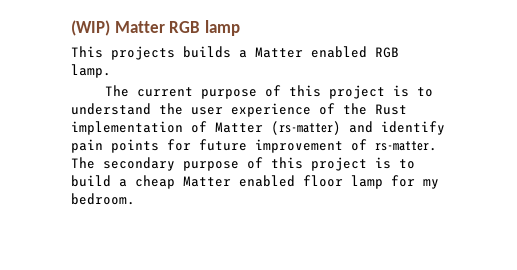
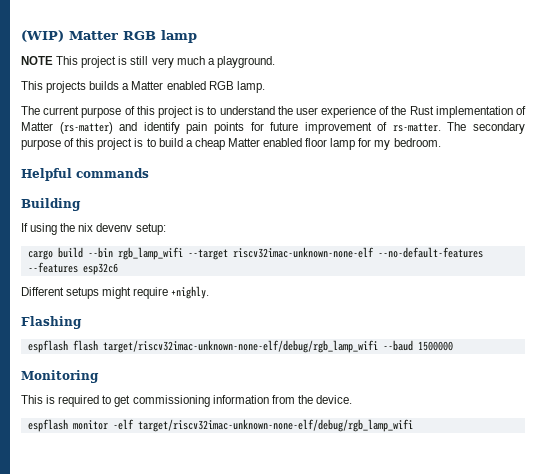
(240, 28) none -> [21,56,275,68] // NOTE This project is still very much a playground.
(135, 199) none -> [21,168,149,181] [21,198,81,211] [21,223,166,235] [27,247,483,260] [27,262,118,275] [21,286,210,299] [21,316,82,329] [27,340,453,353] [21,370,99,383] [21,395,352,407] [27,419,413,432] // Helpful commands // Building // If using the nix devenv setup: // cargo build --bin rgb_lamp_wifi --target riscv32imac-unknown-none-elf --no-default-features --features esp32c6 // Different setups might require +nighly. // Flashing // espflash flash target/riscv32imac-unknown-none-elf/debug/rgb_lamp_wifi --baud 1500000 // Monitoring // This is required to get commissioning information from the device. // espflash monitor -elf target/riscv32imac-unknown-none-elf/debug/rgb_lamp_wifi

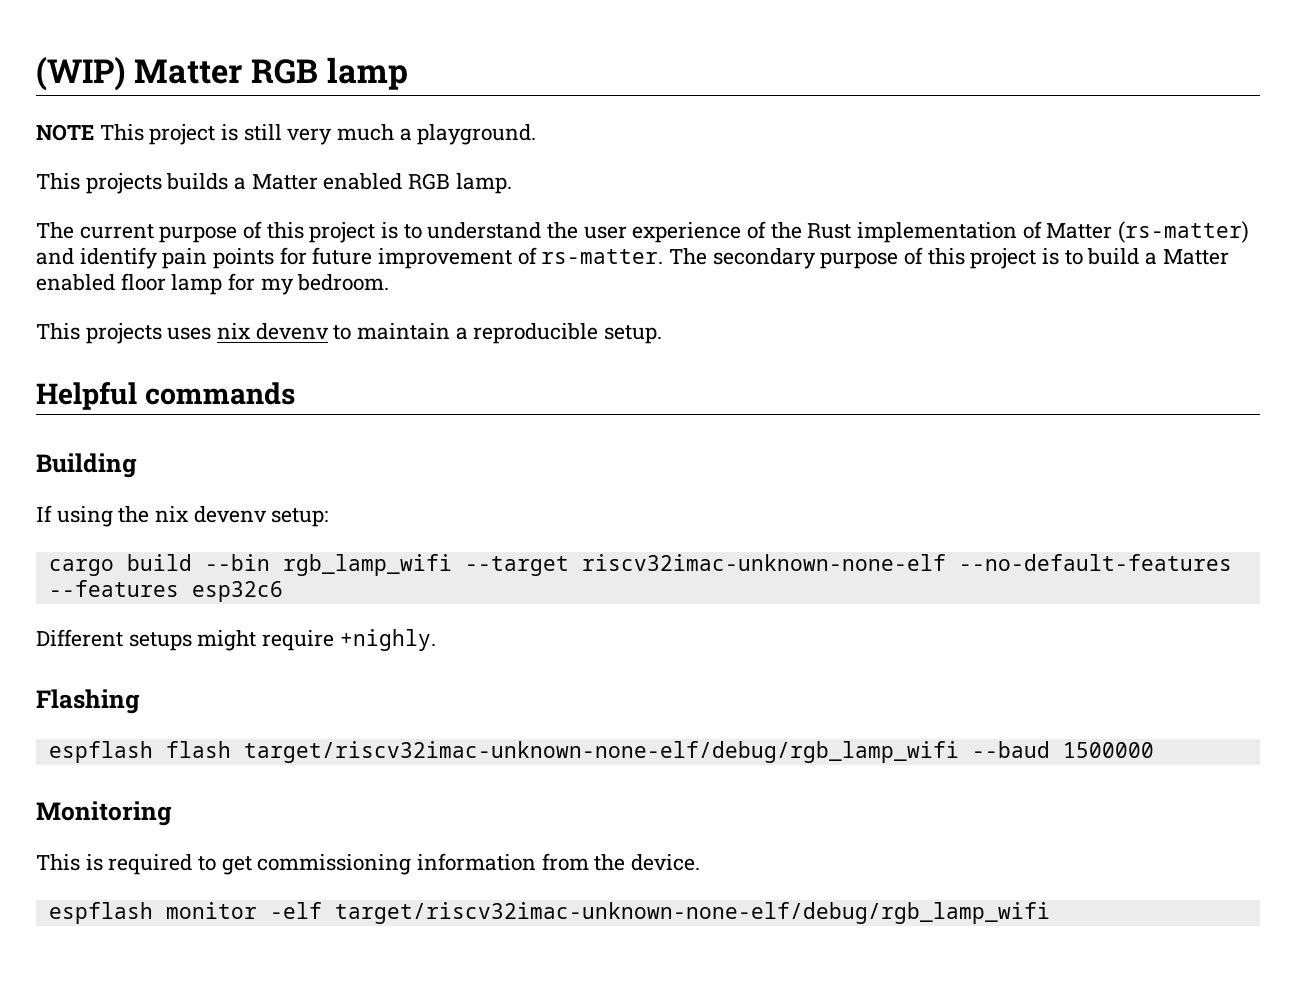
[194,138,225,150] cheap -> (1158, 258) none
(441, 142) none -> [36,323,663,344] // This projects uses nix devenv to maintain a reproducible setup.

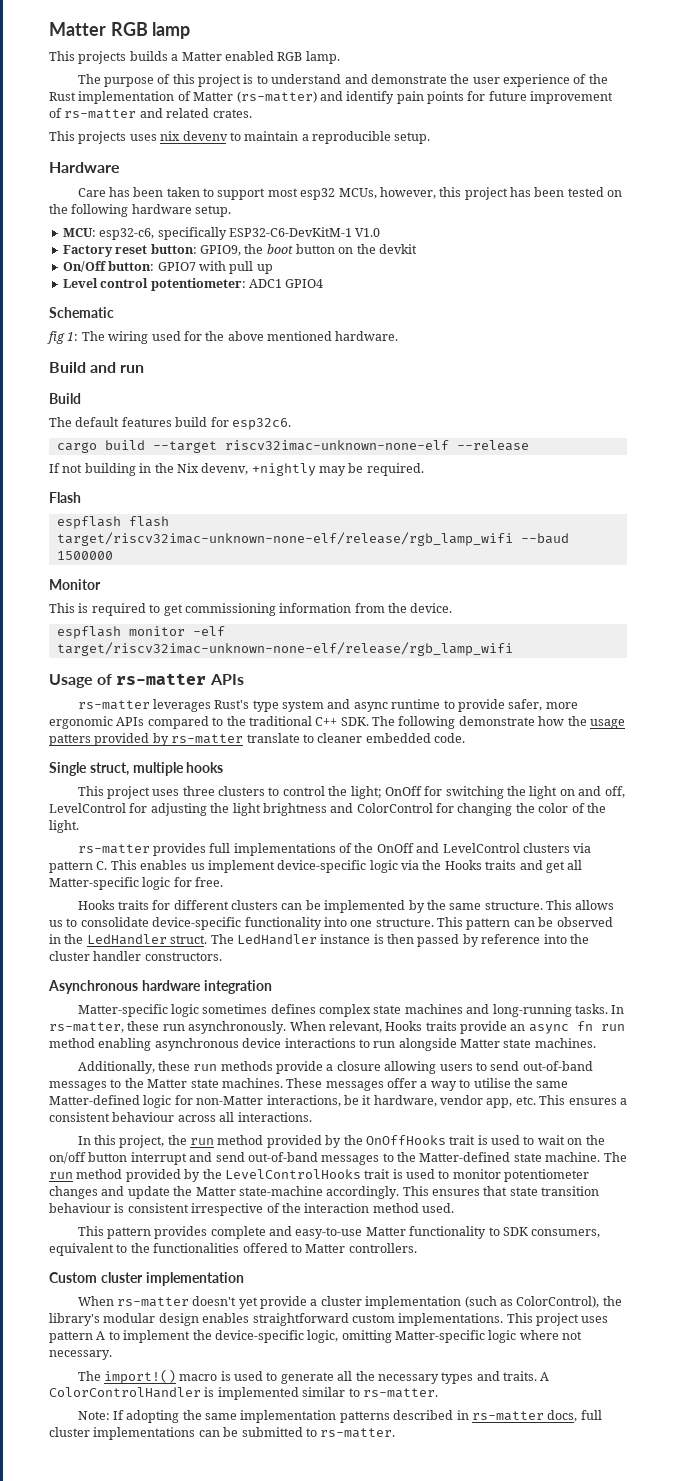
[36,57,125,91] (WIP) -> (49, 29) none
[36,124,537,145] // NOTE This project is still very much a playground. -> (191, 30) none
[79,224,154,239] current -> (101, 79) none
(542, 230) none -> [344,74,447,84] and demonstrate
[541,247,1229,269] [36,273,390,295] rs-matter. The secondary purpose of this project is to build a Matter enabled floor lamp for my bedroom. -> [64,108,252,119] rs-matter and related crates.
[36,382,295,410] [36,453,137,478] [36,505,329,527] [48,554,1232,576] [48,580,283,602] [36,629,436,651] [36,689,140,714] Helpful commands // Building // If using the nix devenv setup: // cargo build --bin rgb_lamp_wifi --target riscv32imac-unknown-none-elf --no-default-features --features esp32c6 // Different setups might require +nighly. // Flashing -> [49,162,120,173] [77,187,623,200] [49,204,232,217] [62,227,381,240] [62,244,418,257] [62,261,273,274] [62,278,324,291] [49,307,114,318] [47,331,399,344] [49,362,145,373] [49,393,81,404] [49,417,291,430] [56,440,529,453] [49,463,424,476] [49,492,81,503] Hardware // Care has been taken to support most esp32 MCUs, however, this project has been tested on the following hardware setup. // MCU: esp32-c6, specifically ESP32-C6-DevKitM-1 V1.0 // Factory reset button: GPIO9, the boot button on the devkit // On/Off button: GPIO7 with pull up // Level control potentiometer: ADC1 GPIO4 // Schematic // fig 1: The wiring used for the above mentioned hardware. // Build and run // Build // The default features build for esp32c6. // cargo build --target riscv32imac-unknown-none-elf --release // If not building in the Nix devenv, +nightly may be required. // Flash
[243,741,959,763] target/riscv32imac-unknown-none-elf/debug/rgb_lamp_wifi -> [56,532,513,546] target/riscv32imac-unknown-none-elf/release/rgb_lamp_wifi
[36,801,172,826] Monitoring -> [49,579,101,590] Monitor
[334,902,1050,924] target/riscv32imac-unknown-none-elf/debug/rgb_lamp_wifi -> [56,642,513,656] [49,673,244,688] [77,699,578,712] [49,716,625,729] [49,733,465,746] [49,762,224,776] [77,786,625,799] [49,803,606,816] [49,820,79,833] [77,843,592,856] [49,860,583,873] [49,877,224,890] [77,900,615,913] [49,917,613,930] [49,934,589,947] [49,951,222,961] [48,980,272,994] [77,1004,625,1017] [49,1021,625,1034] [49,1038,596,1051] [77,1061,593,1074] [49,1078,569,1091] [49,1095,627,1108] [49,1112,312,1122] [77,1135,605,1148] [49,1152,627,1165] [49,1169,590,1182] [49,1186,600,1199] [49,1203,454,1216] [77,1226,601,1239] [49,1243,417,1256] [49,1272,244,1286] [77,1296,622,1309] [49,1313,609,1326] [49,1330,583,1343] [49,1350,112,1360] [77,1369,550,1384] [49,1387,438,1400] [77,1410,602,1423] [49,1427,396,1440] target/riscv32imac-unknown-none-elf/release/rgb_lamp_wifi // Usage of rs-matter APIs // rs-matter leverages Rust's type system and async runtime to provide safer, more ergonomic APIs compared to the traditional C++ SDK. The following demonstrate how the usage patters provided by rs-matter translate to cleaner embedded code. // Single struct, multiple hooks // This project uses three clusters to control the light; OnOff for switching the light on and off, LevelControl for adjusting the light brightness and ColorControl for changing the color of the light. // rs-matter provides full implementations of the OnOff and LevelControl clusters via pattern C. This enables us implement device-specific logic via the Hooks traits and get all Matter-specific logic for free. // Hooks traits for different clusters can be implemented by the same structure. This allows us to consolidate device-specific functionality into one structure. This pattern can be observed in the LedHandler struct. The LedHandler instance is then passed by reference into the cluster handler constructors. // Asynchronous hardware integration // Matter-specific logic sometimes defines complex state machines and long-running tasks. In rs-matter, these run asynchronously. When relevant, Hooks traits provide an async fn run method enabling asynchronous device interactions to run alongside Matter state machines. // Additionally, these run methods provide a closure allowing users to send out-of-band messages to the Matter state machines. These messages offer a way to utilise the same Matter-defined logic for non-Matter interactions, be it hardware, vendor app, etc. This ensures a consistent behaviour across all interactions. // In this project, the run method provided by the OnOffHooks trait is used to wait on the on/off button interrupt and send out-of-band messages to the Matter-defined state machine. The run method provided by the LevelControlHooks trait is used to monitor potentiometer changes and update the Matter state-machine accordingly. This ensures that state transition behaviour is consistent irrespective of the interaction method used. // This pattern provides complete and easy-to-use Matter functionality to SDK consumers, equivalent to the functionalities offered to Matter controllers. // Custom cluster implementation // When rs-matter doesn't yet provide a cluster implementation (such as ColorControl), the library's modular design enables straightforward custom implementations. This project uses pattern A to implement the device-specific logic, omitting Matter-specific logic where not necessary. // The import!() macro is used to generate all the necessary types and traits. A ColorControlHandler is implemented similar to rs-matter. // Note: If adopting the same implementation patterns described in rs-matter docs, full cluster implementations can be submitted to rs-matter.

